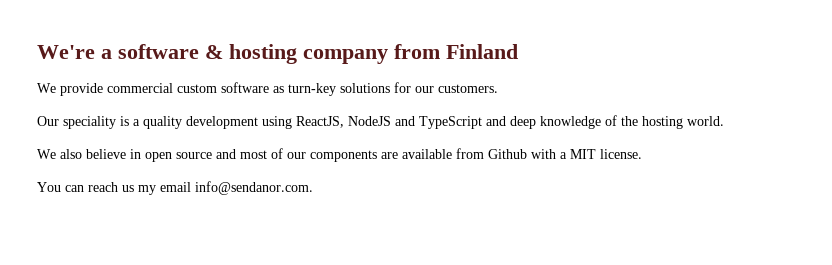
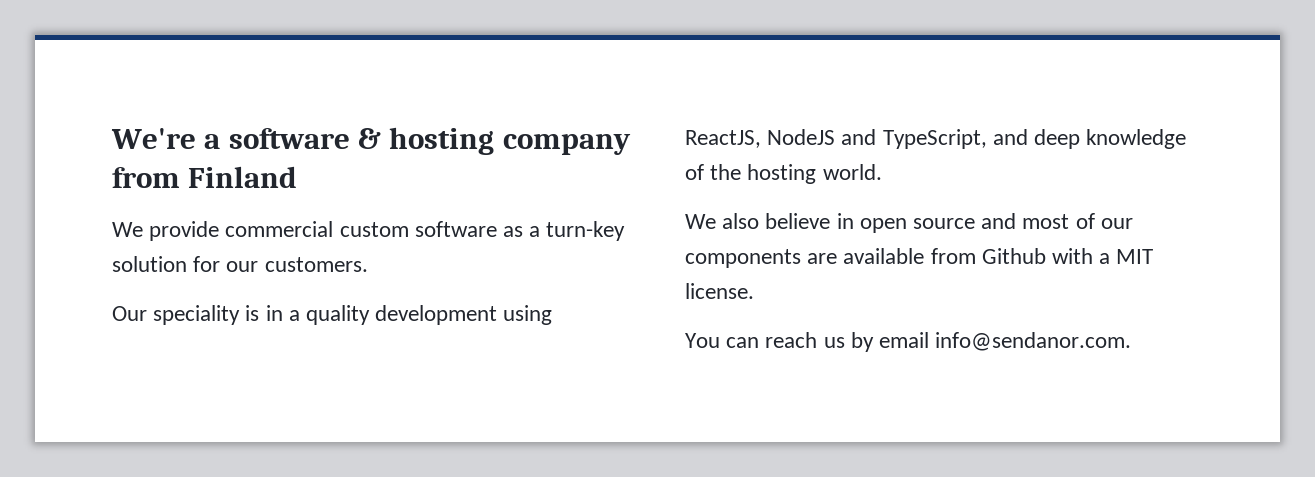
[288,83,390,96] turn-key solutions -> [529,221,626,241] [112,256,187,272] a turn-key solution
(129, 121) none -> [265,305,283,321] in
[419,116,482,129] TypeScript -> [882,129,987,149] TypeScript,
[138,185,156,195] my -> [850,332,874,352] by

